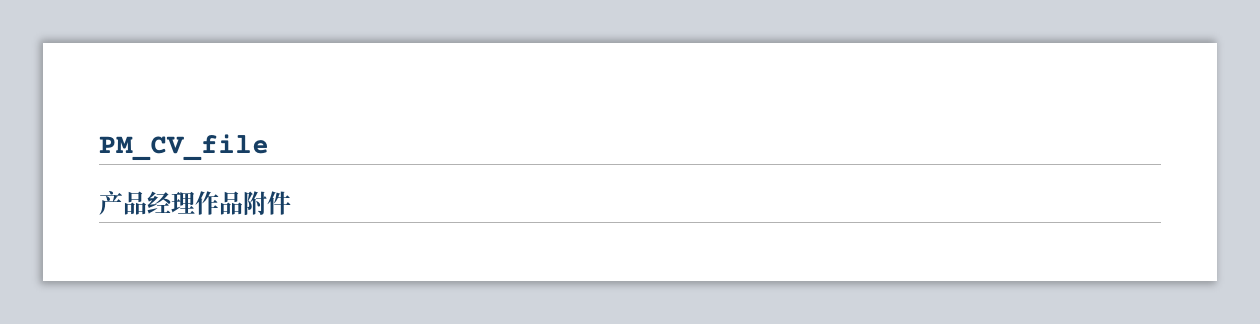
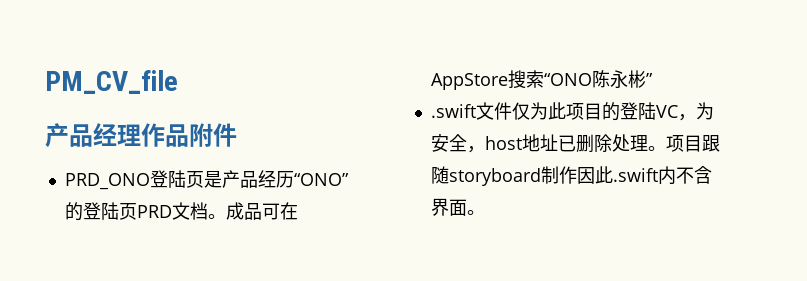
(291, 203) none -> [64,170,349,190] [64,202,298,221] [430,70,653,90] [430,102,714,121] [430,134,720,153] [430,166,712,186] [430,198,485,216] // PRD_ONO登陆页是产品经历“ONO”的登陆页PRD文档。成品可在AppStore搜索“ONO陈永彬” // .swift文件仅为此项目的登陆VC，为安全，host地址已删除处理。项目跟随storyboard制作因此.swift内不含界面。

